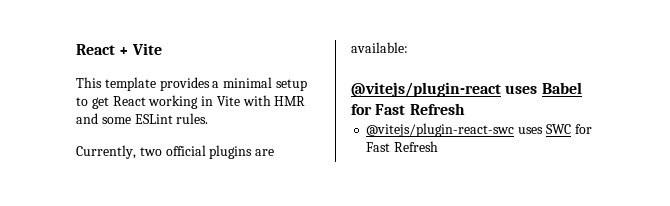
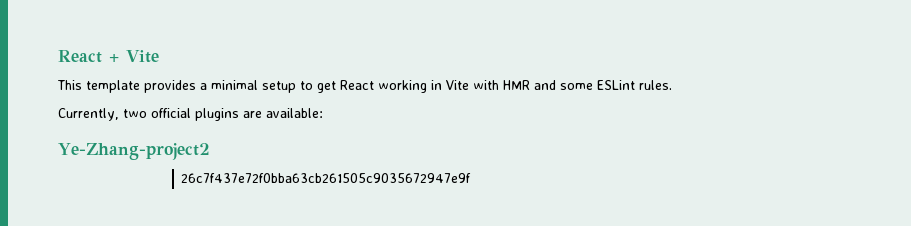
[351,82,582,97] [351,103,465,115] [366,123,592,137] [366,141,439,152] @vitejs/plugin-react uses Babel for Fast Refresh // @vitejs/plugin-react-swc uses SWC for Fast Refresh -> [58,143,210,160] [181,173,472,183] Ye-Zhang-project2 // 26c7f437e72f0bba63cb261505c9035672947e9f

